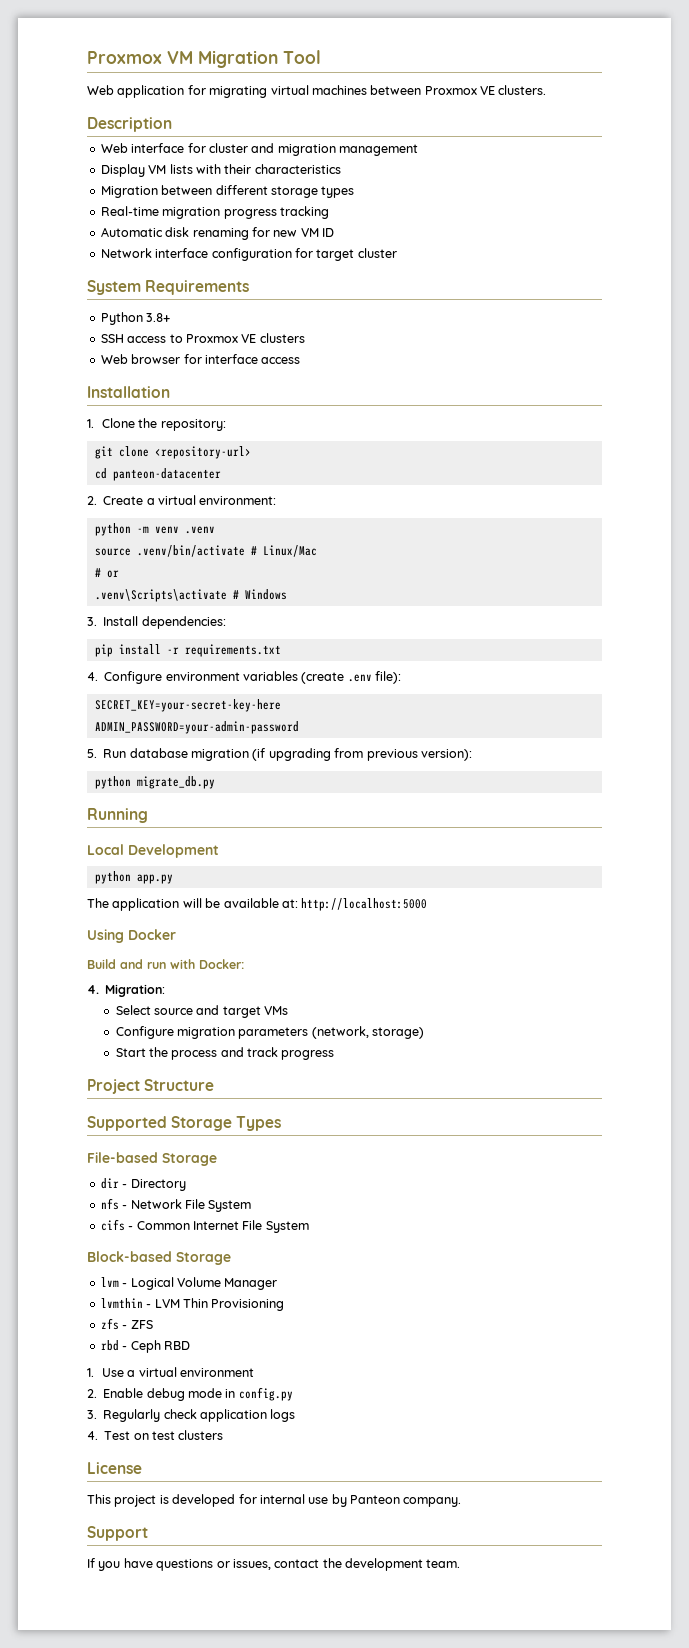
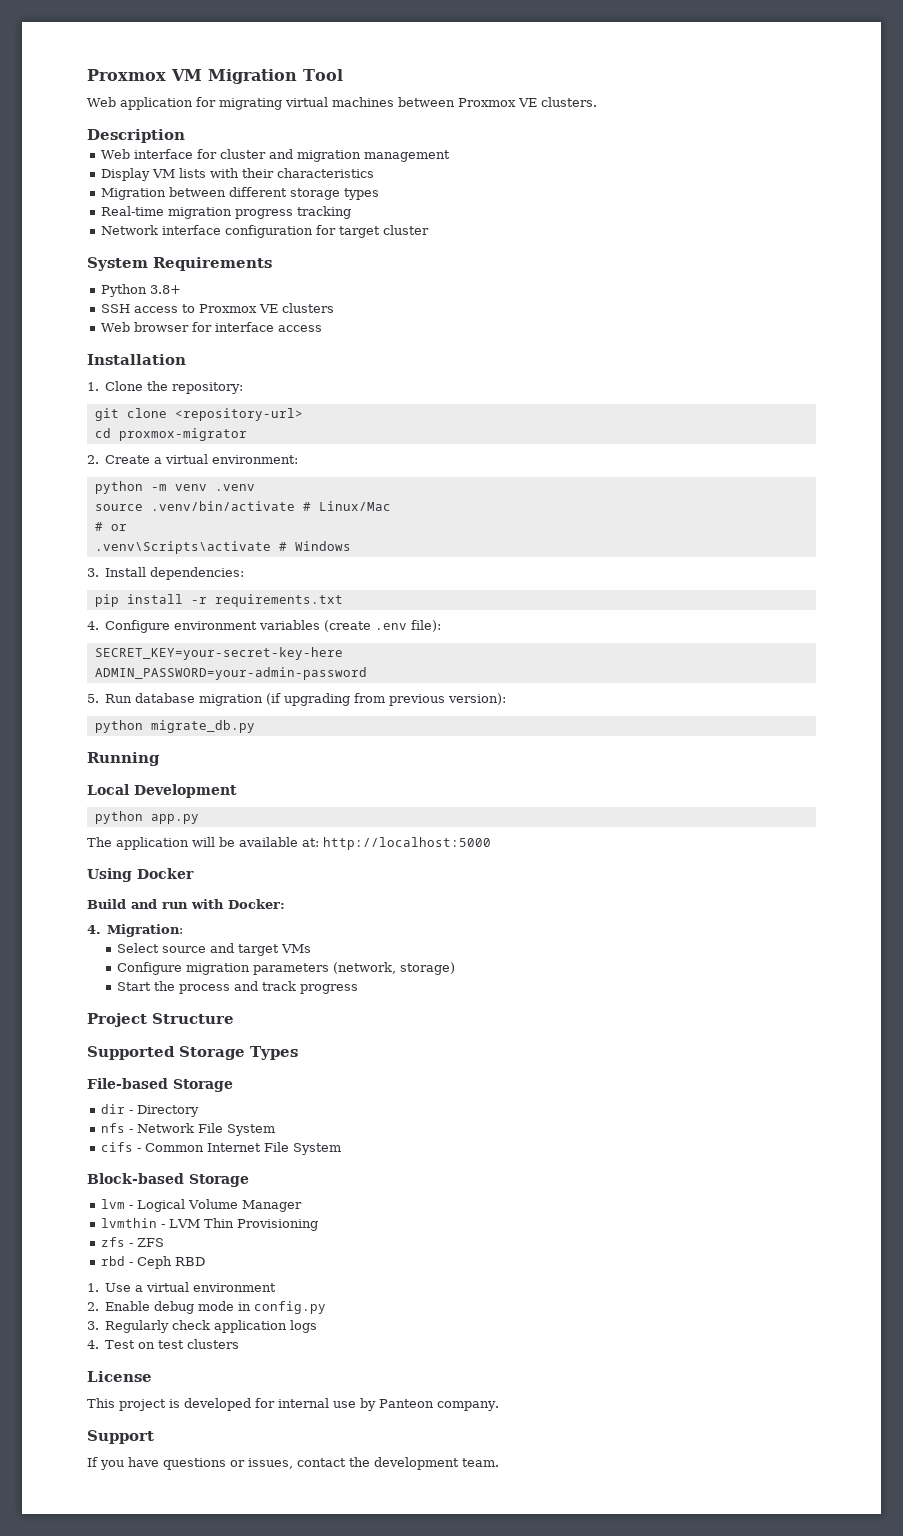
[100,227,334,240] // Automatic disk renaming for new VM ID -> (351, 212) none
[112,468,221,481] panteon-datacenter -> [118,428,247,441] proxmox-migrator

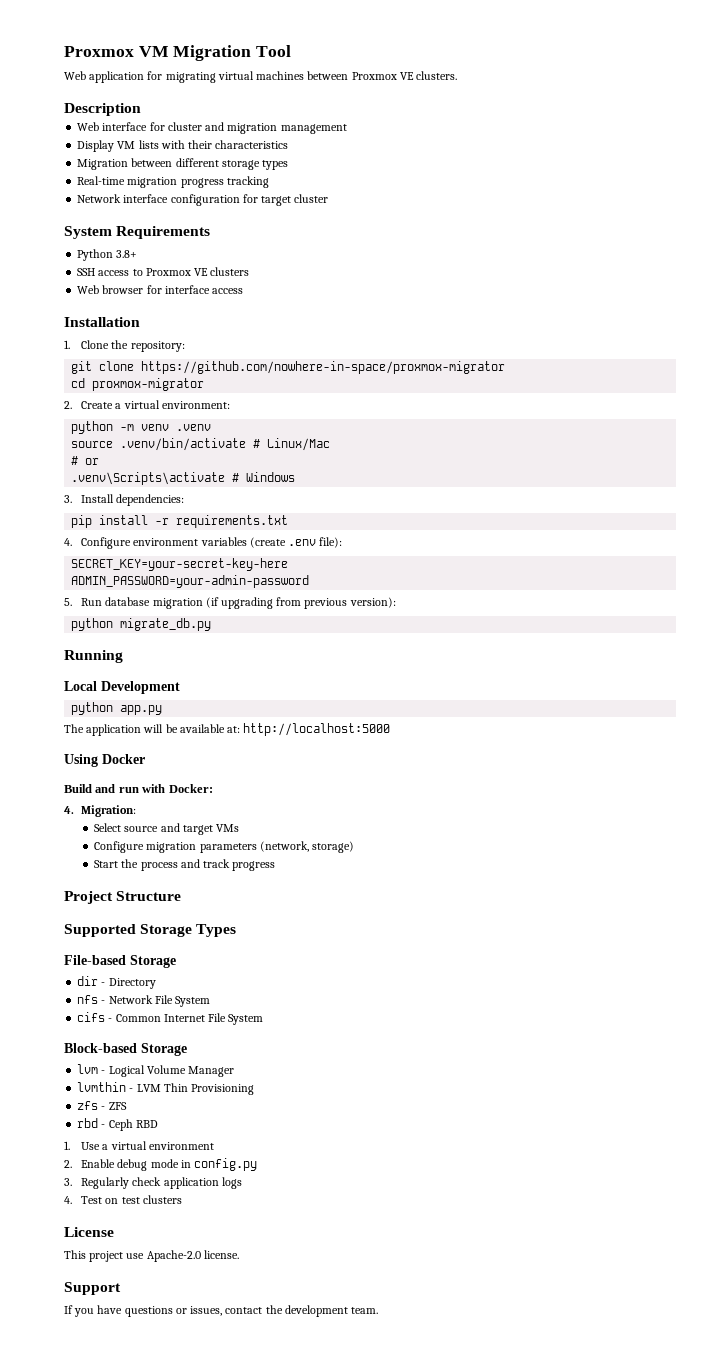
[174,408,303,421] <repository-url> -> [141,361,506,374] https://github.com/nowhere-in-space/proxmox-migrator
[169,1398,499,1411] is developed for internal use by Panteon company. -> [126,1250,239,1262] use Apache-2.0 license.

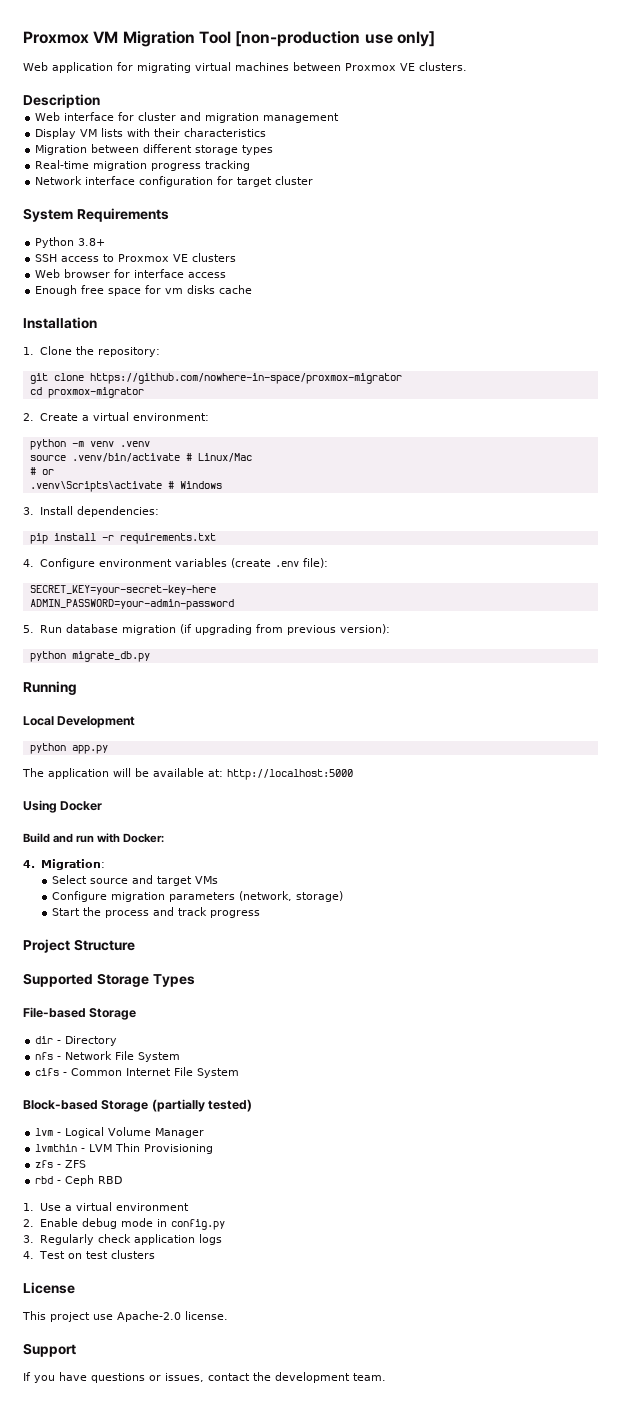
(292, 51) none -> [235,31,435,47] [non-production use only]
(244, 291) none -> [35,285,253,296] // Enough free space for vm disks cache
(187, 1049) none -> [151,1099,253,1112] (partially tested)

